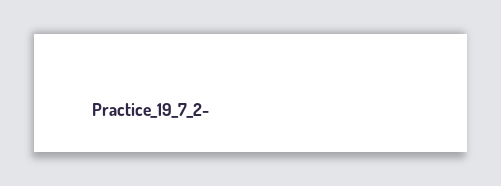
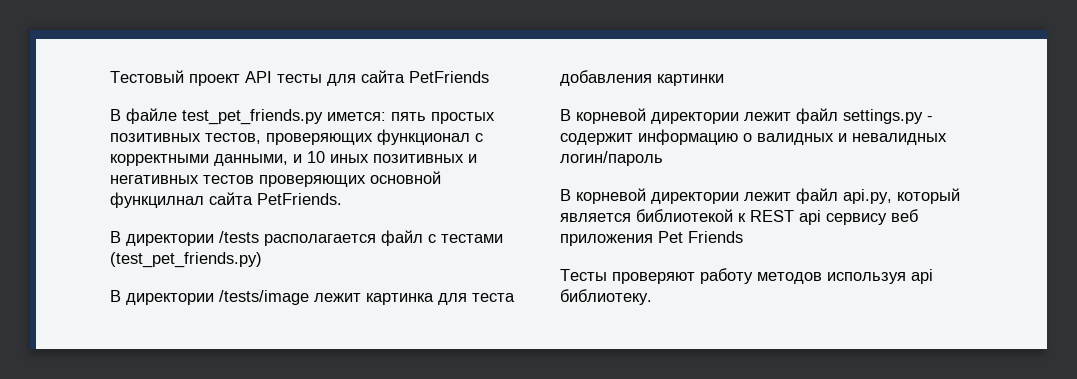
[92,103,209,118] Practice_19_7_2- -> [110,70,489,86] [110,108,495,125] [110,129,483,145] [110,151,477,166] [110,171,441,187] [110,192,342,208] [110,230,503,246] [110,252,262,268] [110,290,515,305] [560,70,724,86] [560,108,933,124] [560,129,947,145] [560,151,663,166] [560,188,960,204] [560,209,918,225] [560,231,743,246] [560,268,933,284] [560,289,652,305] Тестовый проект API тесты для сайта PetFriends // В файле test_pet_friends.py имется: пять простых позитивных тестов, проверяющих функционал с корректными данными, и 10 иных позитивных и негативных тестов проверяющих основной функцилнал сайта PetFriends. // В директории /tests располагается файл с тестами (test_pet_friends.py) // В директории /tests/image лежит картинка для теста добавления картинки // В корневой директории лежит файл settings.py - содержит информацию о валидных и невалидных логин/пароль // В корневой директории лежит файл api.py, который является библиотекой к REST api сервису веб приложения Pet Friends // Тесты проверяют работу методов используя api библиотеку.

